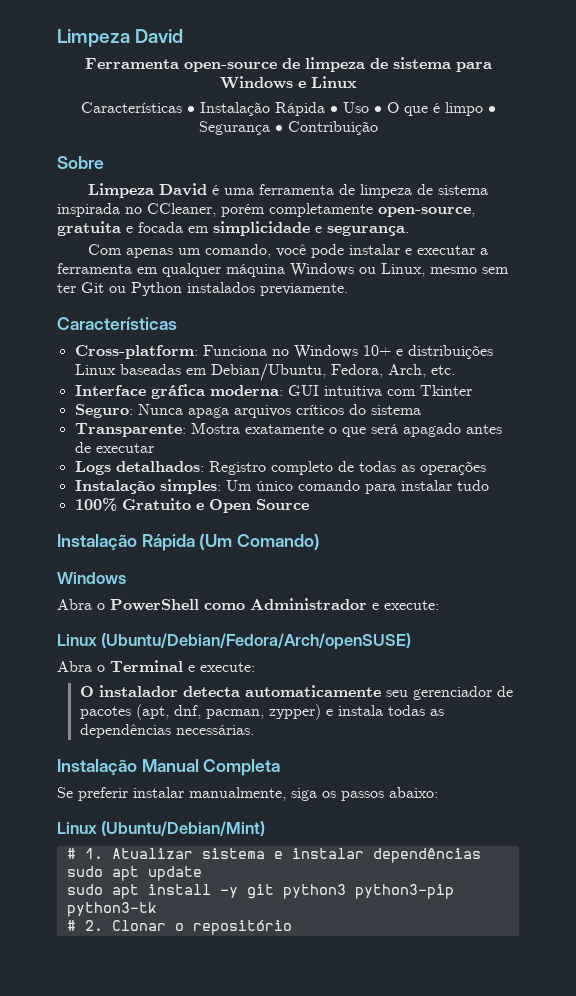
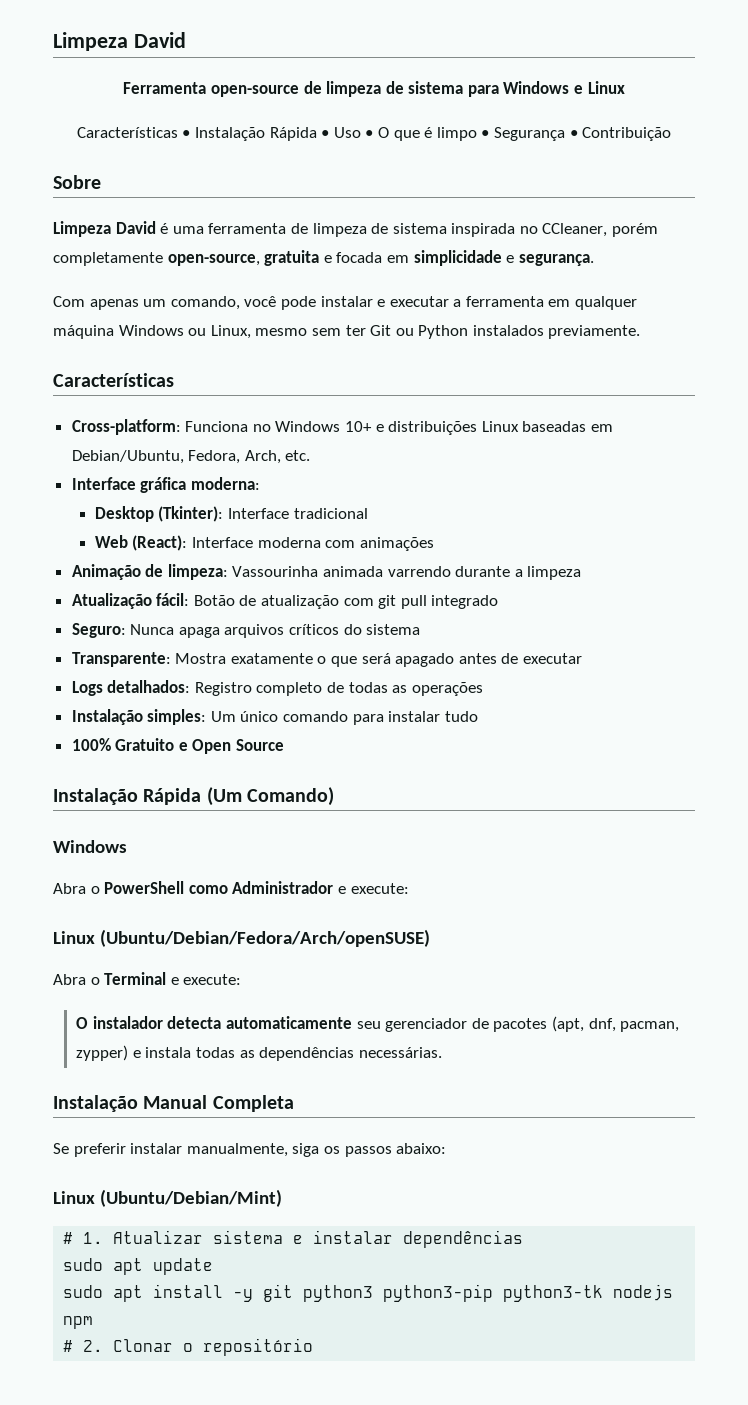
[287,385,472,398] GUI intuitiva com Tkinter -> [94,506,368,522] [94,535,434,551] [71,564,582,580] [71,593,499,609] // Desktop (Tkinter): Interface tradicional // Web (React): Interface moderna com animações // Animação de limpeza: Vassourinha animada varrendo durante a limpeza // Atualização fácil: Botão de atualização com git pull integrado
(157, 909) none -> [613,1284,674,1301] [63,1316,94,1329] nodejs npm

